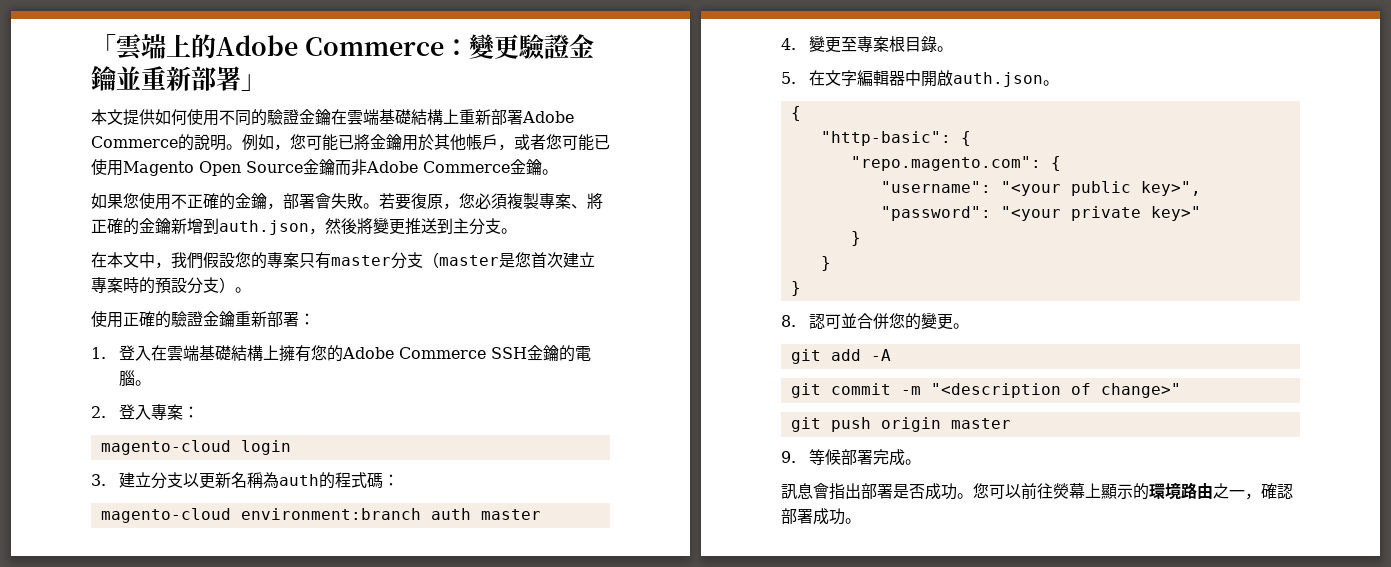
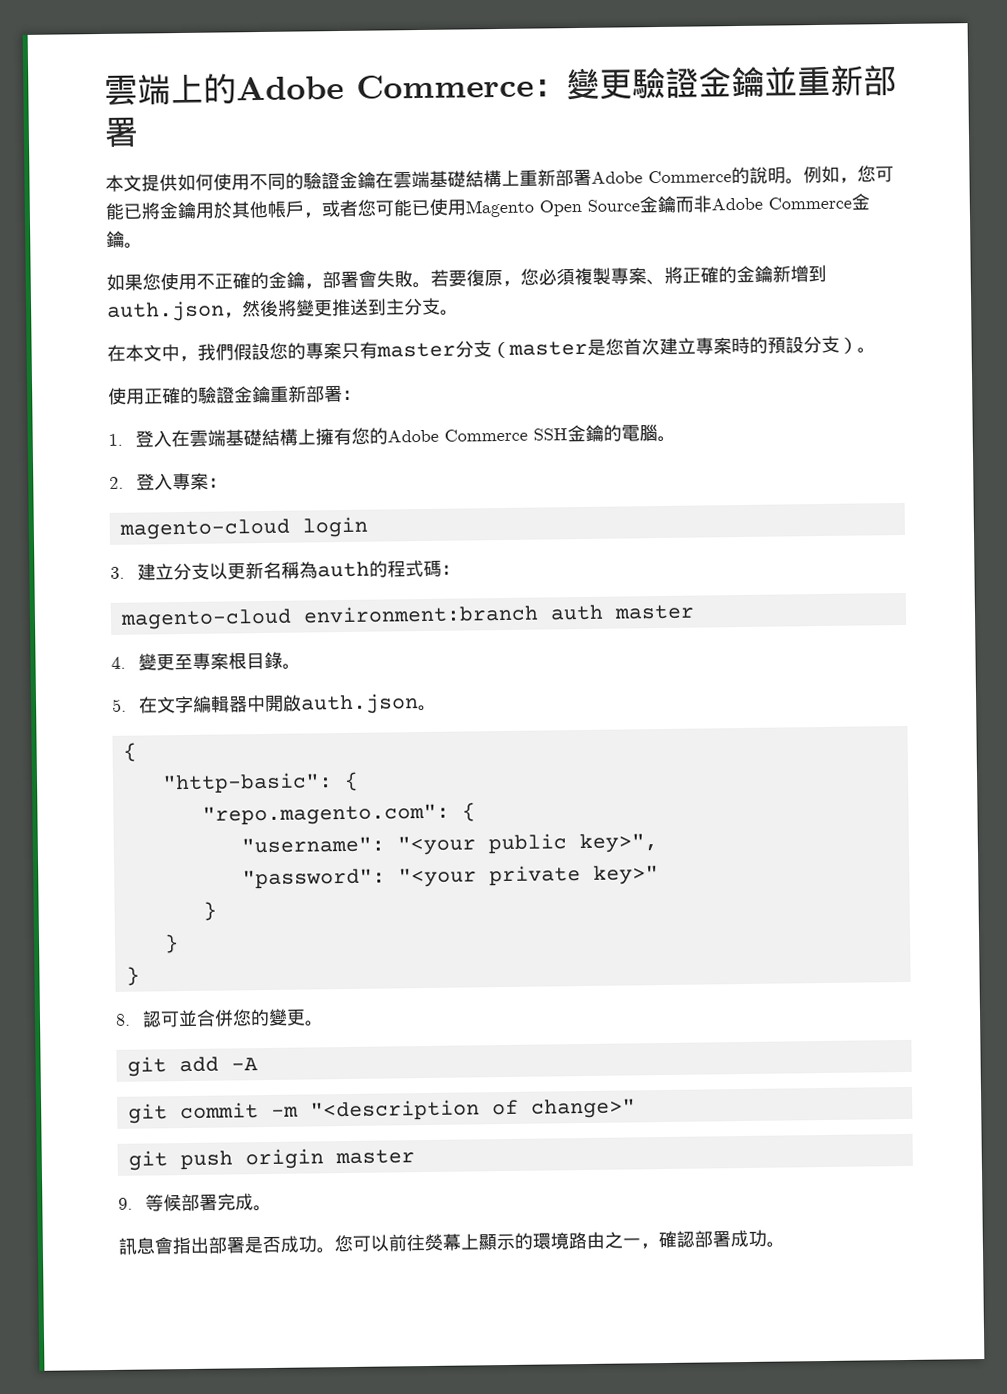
[91,34,116,56] 「 -> (104, 90) none
[241,74,266,91] 」 -> (139, 132) none

